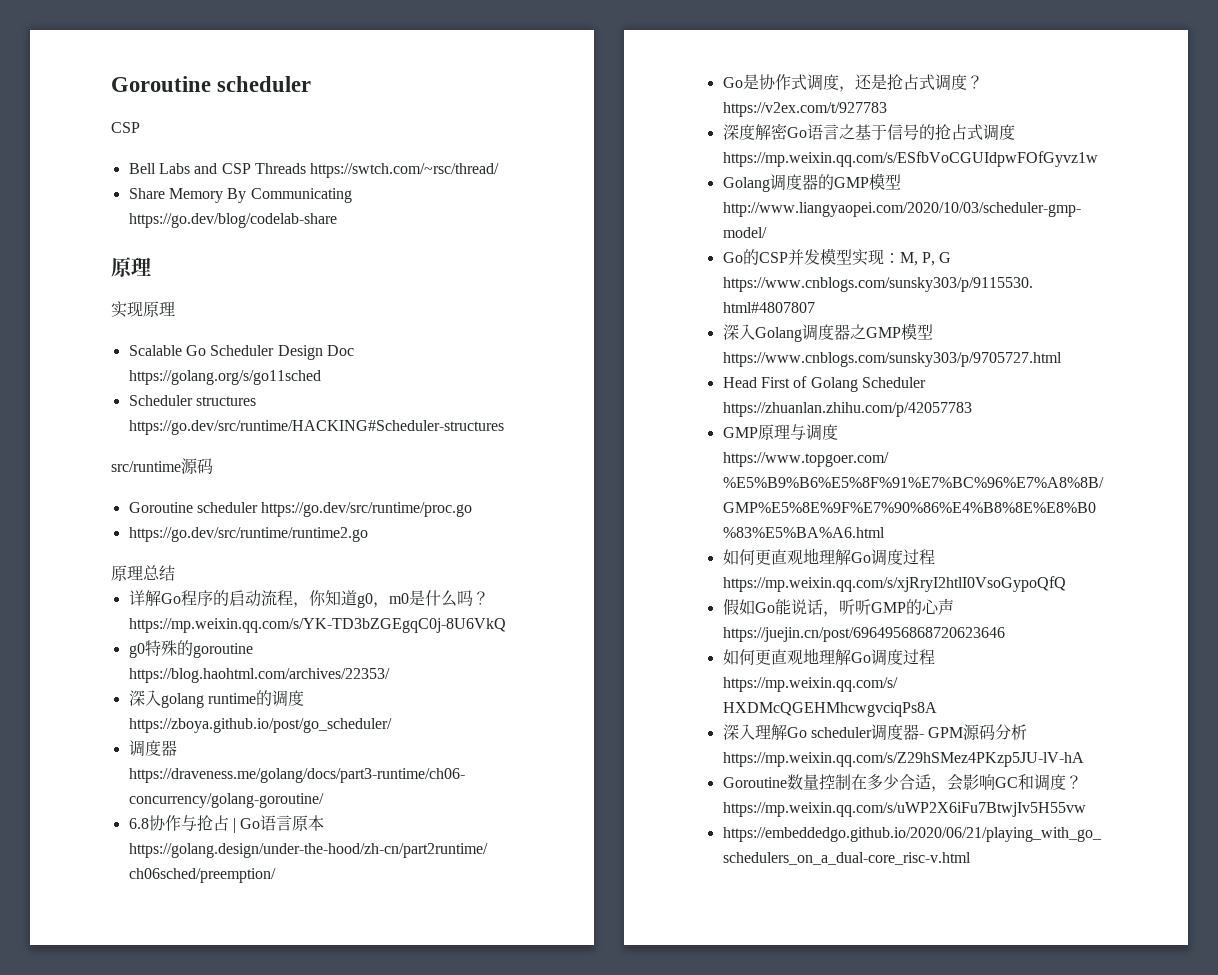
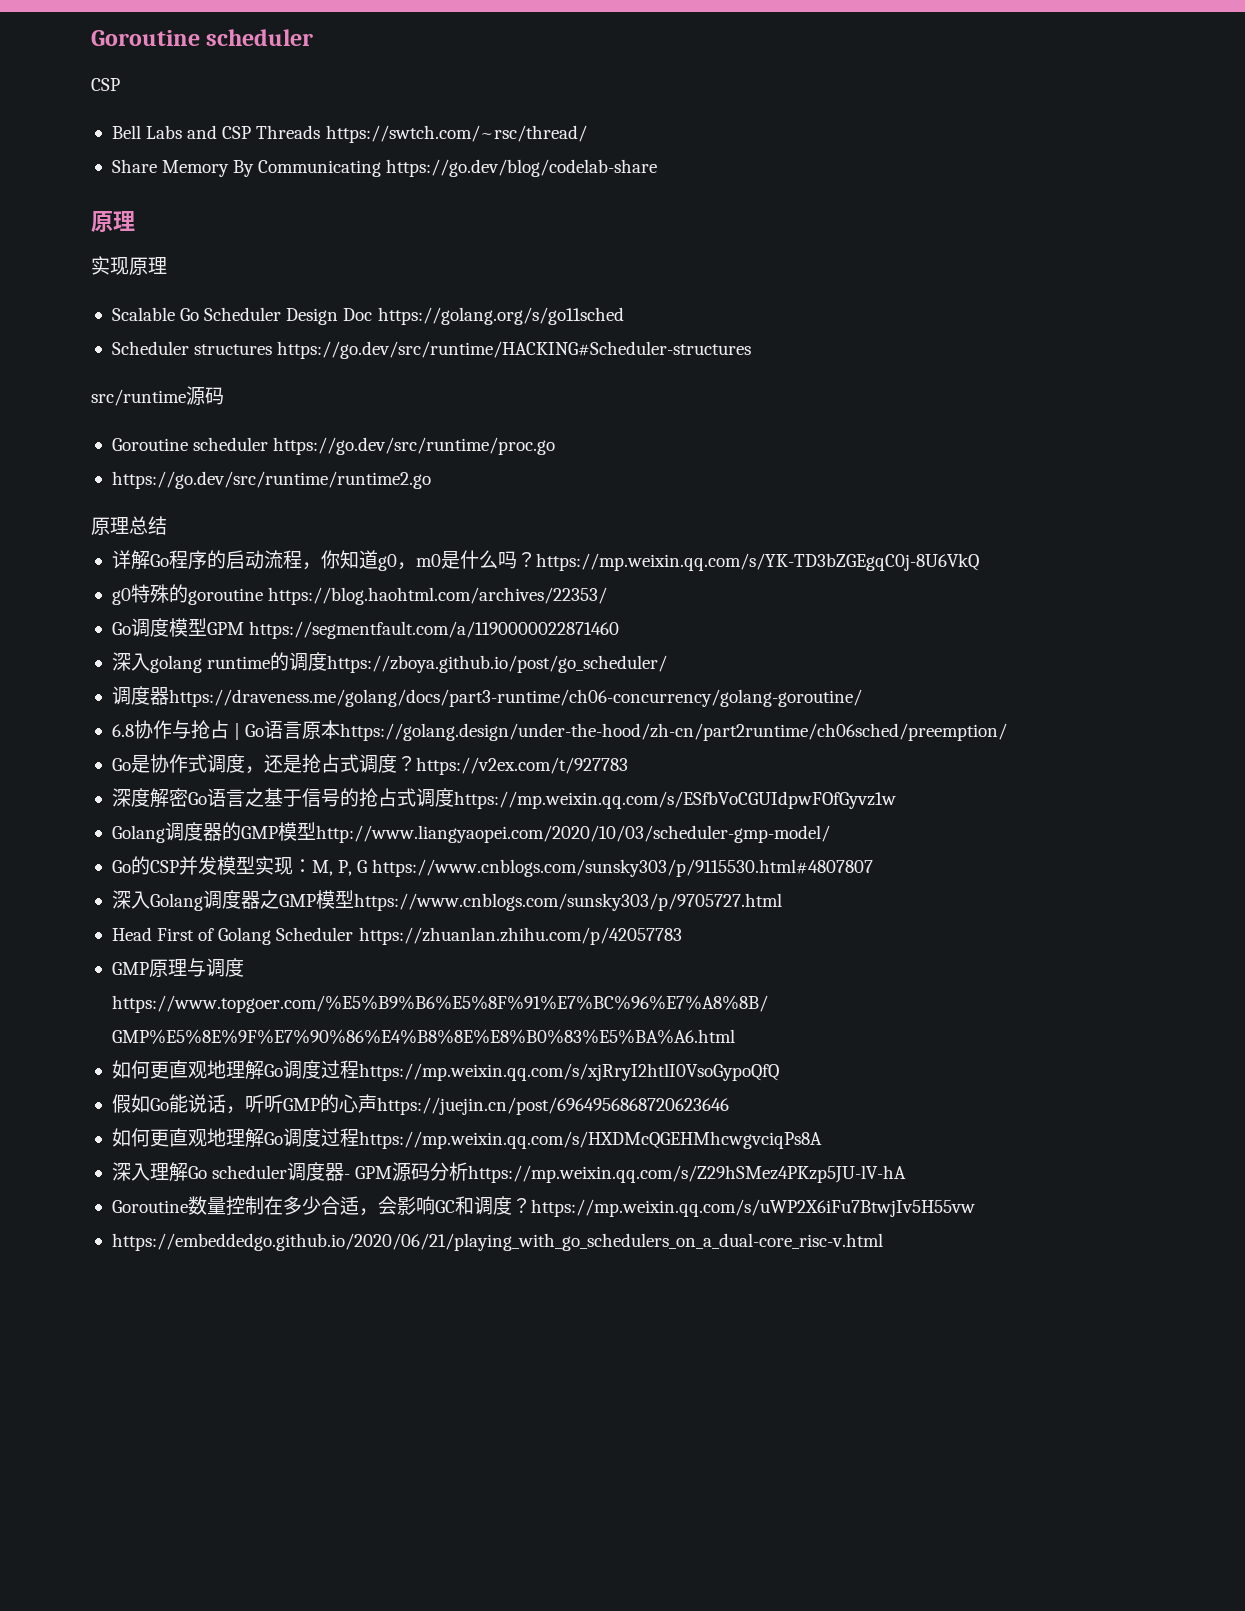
(390, 675) none -> [111,618,620,639] // Go调度模型GPM https://segmentfault.com/a/1190000022871460

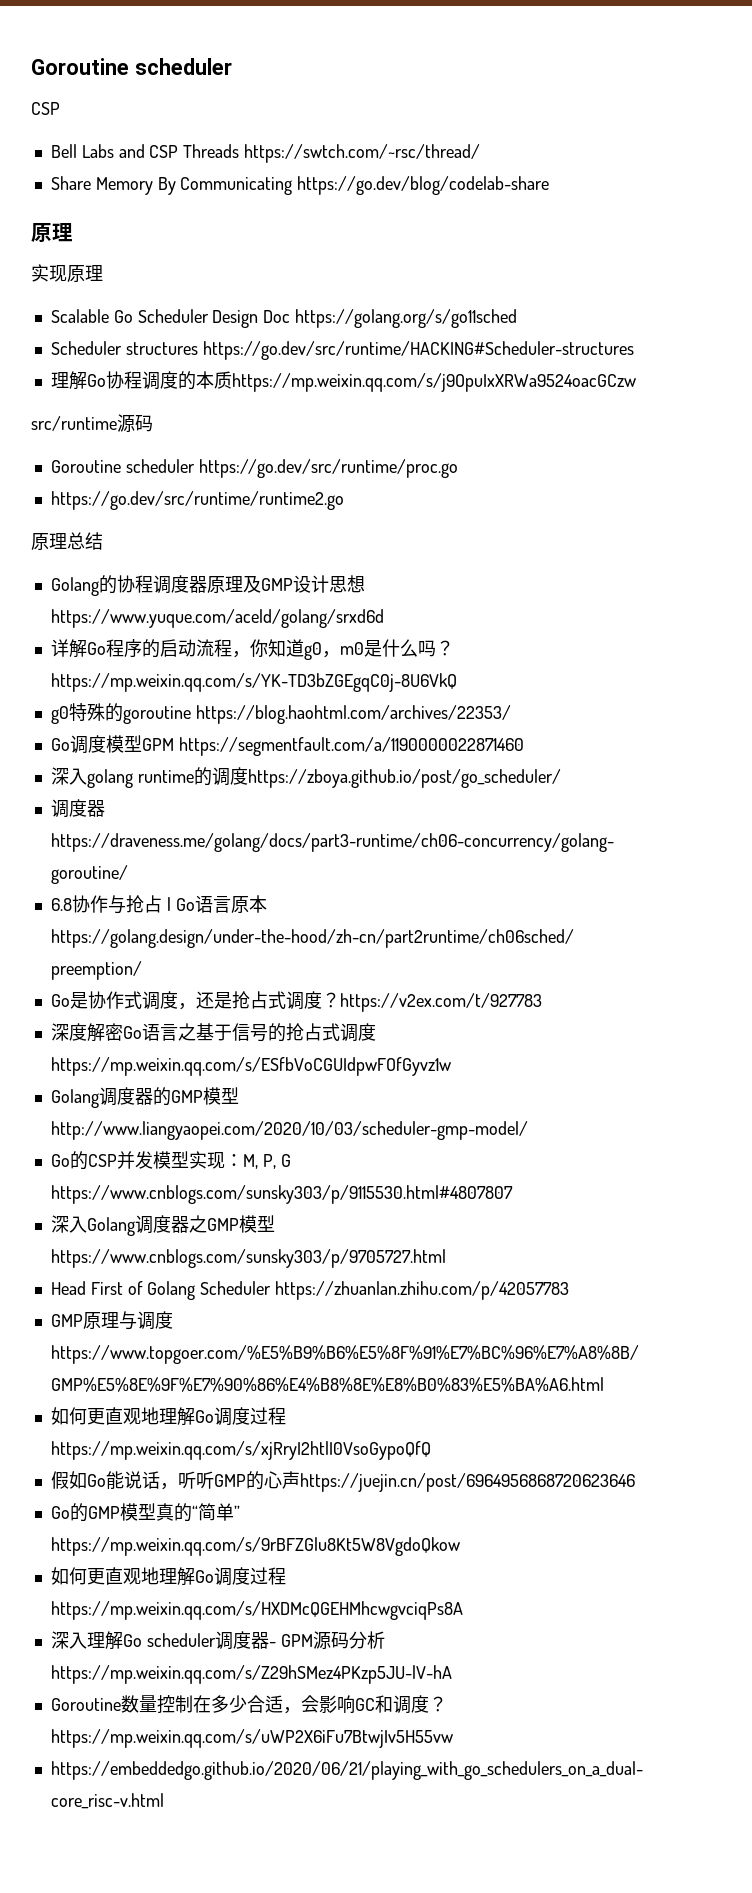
(752, 350) none -> [50,371,636,392] // 理解Go协程调度的本质https://mp.weixin.qq.com/s/j9OpuIxXRWa9524oacGCzw
(167, 525) none -> [50,575,365,596] [50,609,384,628] // Golang的协程调度器原理及GMP设计思想https://www.yuque.com/aceld/golang/srxd6d
(729, 1106) none -> [50,1503,240,1522] [50,1537,460,1556] // Go的GMP模型真的“简单” https://mp.weixin.qq.com/s/9rBFZGlu8Kt5W8VgdoQkow

